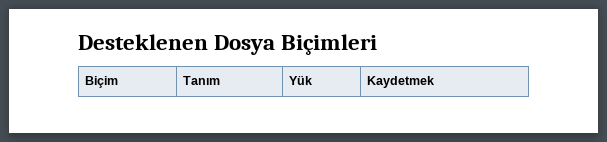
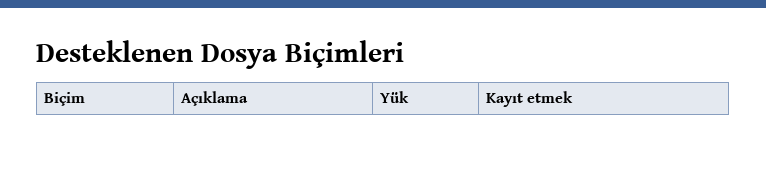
[182,76,220,85] Tanım -> [180,91,248,106] Açıklama
[366,76,434,88] Kaydetmek -> [485,91,573,107] Kayıt etmek

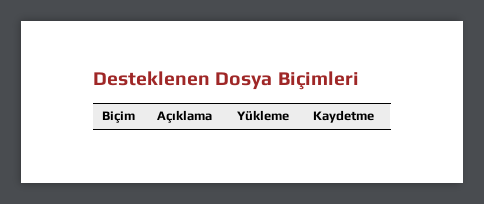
[379,91,409,103] [485,91,573,107] Yük | Kayıt etmek -> [237,110,290,121] [313,110,375,123] Yükleme | Kaydetme

